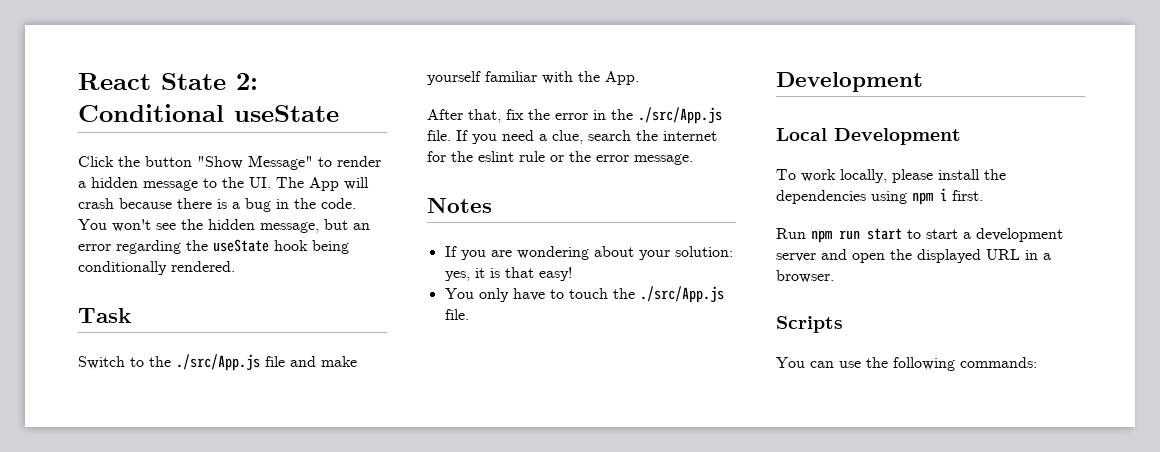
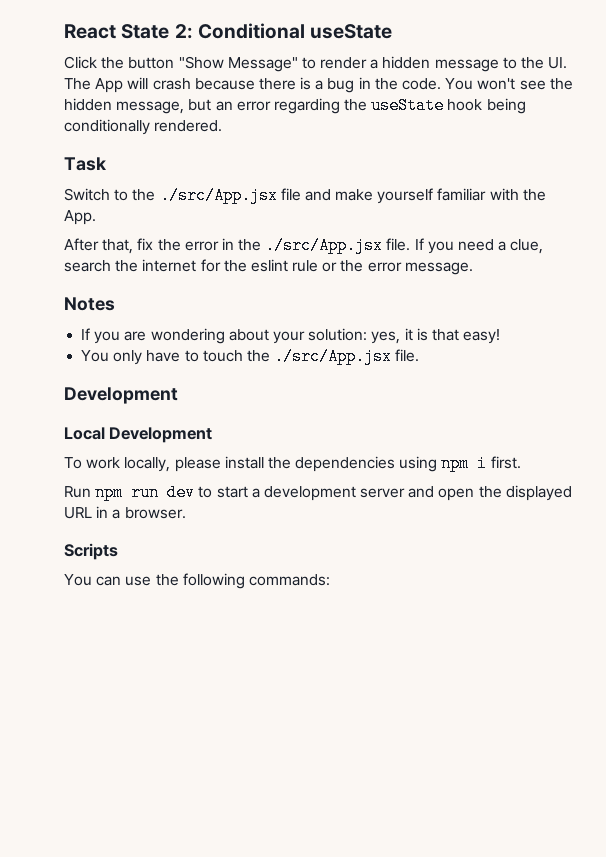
[176,354,260,371] ./src/App.js -> [159,187,278,204] ./src/App.jsx
[638,107,722,124] ./src/App.js -> [265,237,384,254] ./src/App.jsx
[639,286,724,303] ./src/App.js -> [274,348,393,365] ./src/App.jsx
[867,228,902,240] start -> [167,484,196,501] dev

